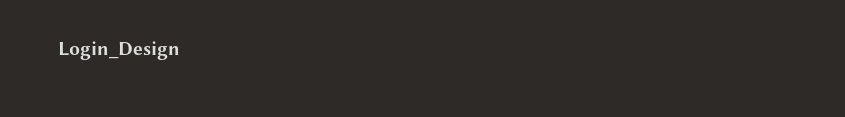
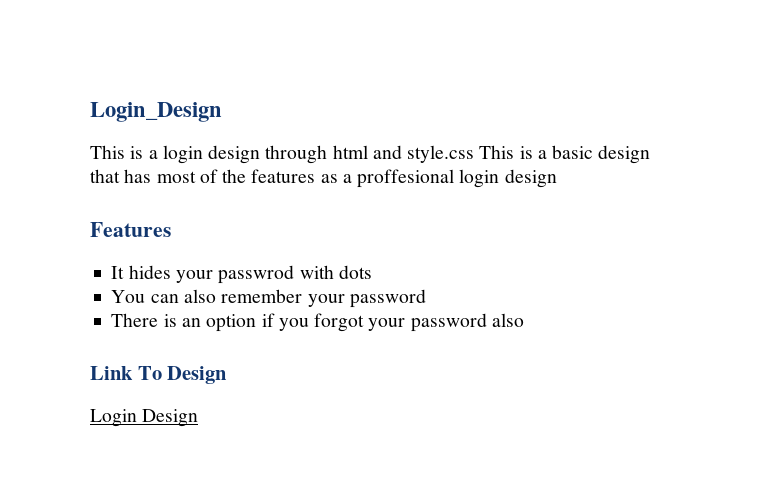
(180, 50) none -> [90,145,651,164] [90,169,557,188] [90,222,171,237] [111,265,372,284] [111,289,426,308] [111,313,524,332] [90,366,228,384] [90,409,199,427] // This is a login design through html and style.css This is a basic design that has most of the features as a proffesional login design // Features // It hides your passwrod with dots // You can also remember your password // There is an option if you forgot your password also // Link To Design // Login Design

